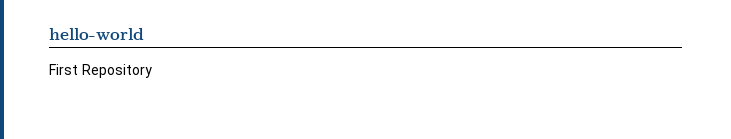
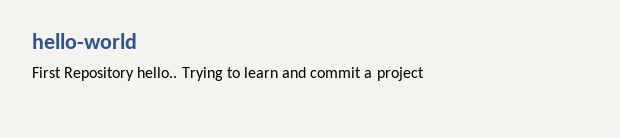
(152, 71) none -> [137,67,424,81] hello.. Trying to learn and commit a project

